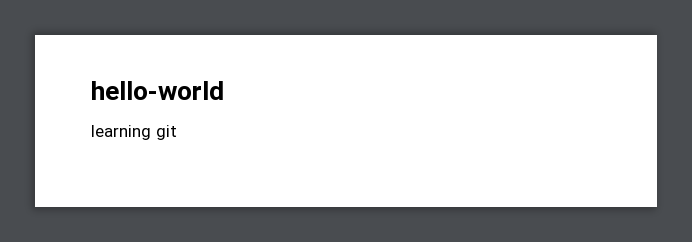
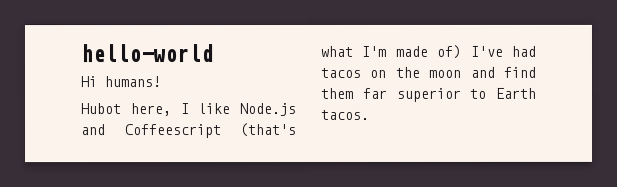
[91,125,177,140] learning git -> [80,76,161,88] [81,103,297,117] [81,123,297,139] [320,44,536,59] [320,66,536,78] [320,87,537,102] [321,109,370,120] Hi humans! // Hubot here, I like Node.js and Coffeescript (that's what I'm made of) I've had tacos on the moon and find them far superior to Earth tacos.

